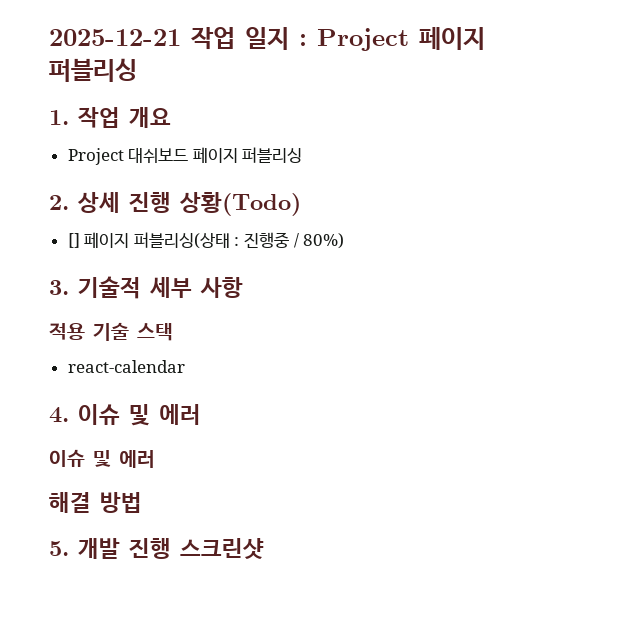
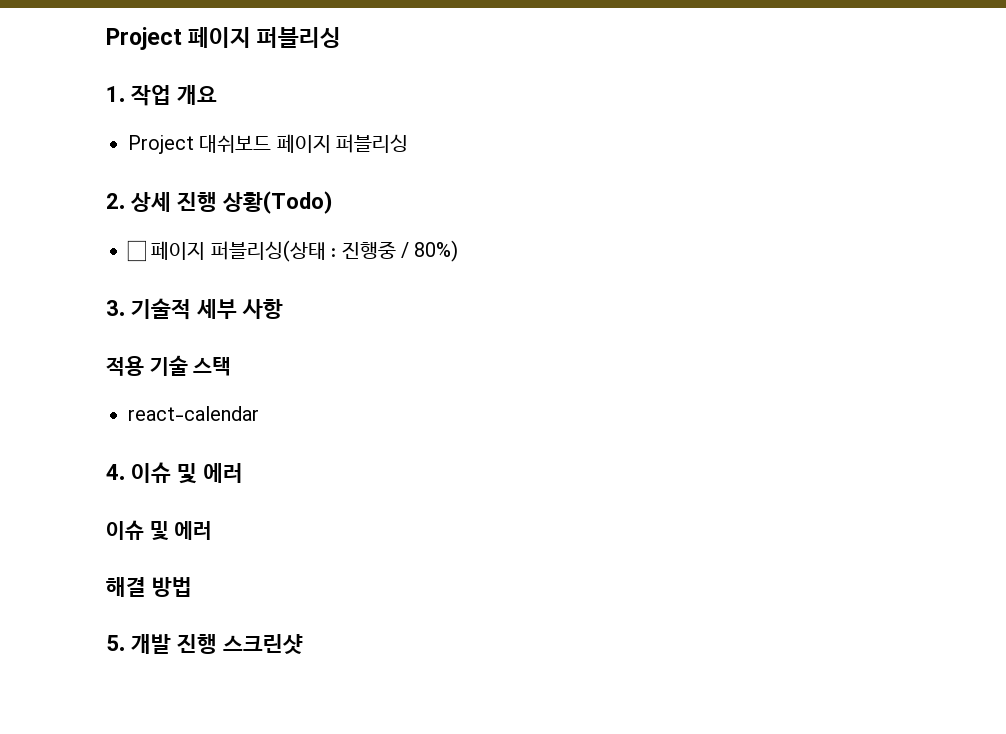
[49,27,307,50] 2025-12-21 작업 일지 : -> (106, 38) none
[67,233,80,248] [] -> [127,240,146,262] ☐

